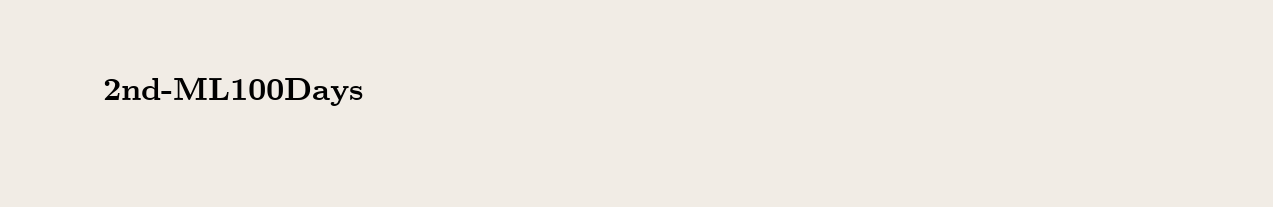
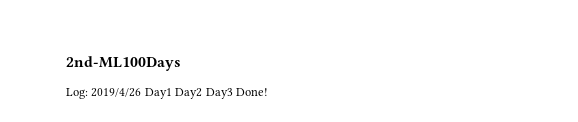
(364, 91) none -> [66,88,268,99] // Log: 2019/4/26 Day1 Day2 Day3 Done!

